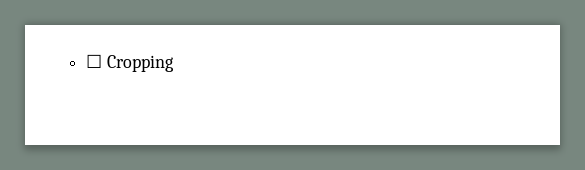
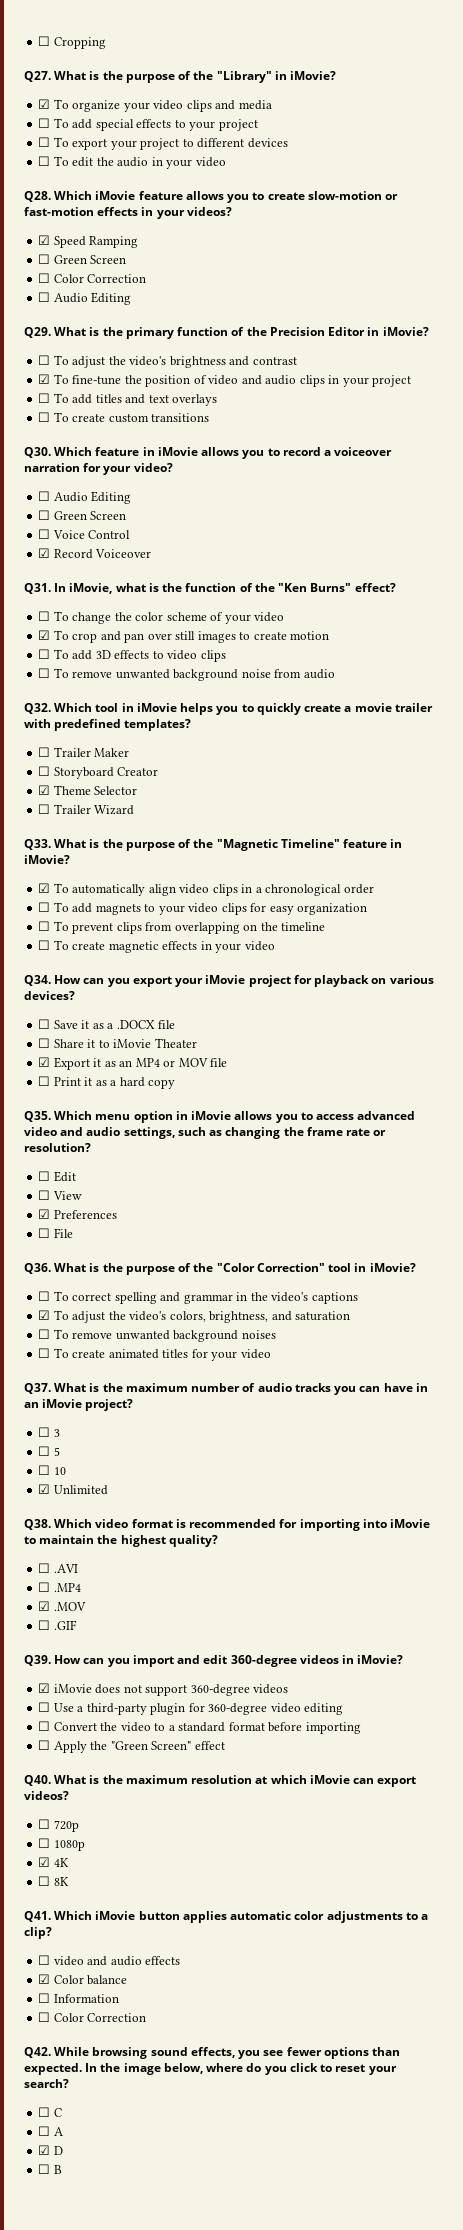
(174, 63) none -> [24,71,337,83] [38,99,272,112] [38,118,258,131] [38,137,288,150] [38,156,226,169] [24,191,399,203] [24,207,232,219] [38,235,139,248] [38,254,127,264] [38,273,147,283] [38,292,132,305] [24,327,429,339] [38,355,297,368] [38,374,412,387] [38,393,218,406] [38,412,210,423] [24,447,393,459] [24,463,173,475] [38,491,132,504] [38,510,127,520] [38,529,131,539] [38,548,152,559] [24,583,396,594] [38,611,285,624] [38,630,330,643] [38,649,226,662] [38,668,335,681] [24,703,433,715] [24,719,192,731] [38,747,130,757] [38,766,159,779] [38,785,138,795] [38,804,135,815] [24,839,403,851] [24,855,70,864] [38,883,374,896] [38,902,368,915] [38,921,326,934] [38,940,275,953] [24,975,434,987] [24,991,75,1000] [38,1019,176,1029] [38,1038,197,1048] [38,1057,228,1070] [38,1076,176,1089] [24,1111,416,1123] [24,1127,387,1139] [24,1143,91,1152] [38,1171,76,1182] [38,1190,82,1200] [38,1209,117,1219] [38,1228,73,1238] [24,1263,416,1275] [38,1291,358,1304] [38,1310,351,1323] [38,1329,276,1342] [38,1348,271,1361] [24,1383,428,1395] [24,1399,134,1411] [38,1427,60,1437] [38,1446,60,1456] [38,1465,66,1475] [38,1484,108,1495] [24,1519,431,1531] [24,1535,218,1547] [38,1563,78,1573] [38,1582,81,1592] [38,1601,86,1611] [38,1620,77,1630] [24,1655,404,1667] [38,1683,289,1696] [38,1702,344,1715] [38,1721,361,1734] [38,1740,225,1753] [24,1775,417,1787] [24,1791,69,1800] [38,1819,79,1832] [38,1838,85,1851] [38,1857,69,1867] [38,1876,69,1886] [24,1911,429,1923] [24,1927,52,1939] [38,1955,181,1966] [38,1974,128,1985] [38,1993,119,2003] [38,2012,147,2022] [24,2047,401,2059] [24,2063,397,2075] [24,2079,69,2088] [38,2107,62,2117] [38,2126,63,2136] [38,2145,63,2155] [38,2164,62,2174] // Q27. What is the purpose of the "Library" in iMovie? // ☑ To organize your video clips and media // ☐ To add special effects to your project // ☐ To export your project to different devices // ☐ To edit the audio in your video // Q28. Which iMovie feature allows you to create slow-motion or fast-motion effects in your videos? // ☑ Speed Ramping // ☐ Green Screen // ☐ Color Correction // ☐ Audio Editing // Q29. What is the primary function of the Precision Editor in iMovie? // ☐ To adjust the video's brightness and contrast // ☑ To fine-tune the position of video and audio clips in your project // ☐ To add titles and text overlays // ☐ To create custom transitions // Q30. Which feature in iMovie allows you to record a voiceover narration for your video? // ☐ Audio Editing // ☐ Green Screen // ☐ Voice Control // ☑ Record Voiceover // Q31. In iMovie, what is the function of the "Ken Burns" effect? // ☐ To change the color scheme of your video // ☑ To crop and pan over still images to create motion // ☐ To add 3D effects to video clips // ☐ To remove unwanted background noise from audio // Q32. Which tool in iMovie helps you to quickly create a movie trailer with predefined templates? // ☐ Trailer Maker // ☐ Storyboard Creator // ☑ Theme Selector // ☐ Trailer Wizard // Q33. What is the purpose of the "Magnetic Timeline" feature in iMovie? // ☑ To automatically align video clips in a chronological order // ☐ To add magnets to your video clips for easy organization // ☐ To prevent clips from overlapping on the timeline // ☐ To create magnetic effects in your video // Q34. How can you export your iMovie project for playback on various devices? // ☐ Save it as a .DOCX file // ☐ Share it to iMovie Theater // ☑ Export it as an MP4 or MOV file // ☐ Print it as a hard copy // Q35. Which menu option in iMovie allows you to access advanced video and audio settings, such as changing the frame rate or resolution? // ☐ Edit // ☐ View // ☑ Preferences // ☐ File // Q36. What is the purpose of the "Color Correction" tool in iMovie? // ☐ To correct spelling and grammar in the video's captions // ☑ To adjust the video's colors, brightness, and saturation // ☐ To remove unwanted background noises // ☐ To create animated titles for your video // Q37. What is the maximum number of audio tracks you can have in an iMovie project? // ☐ 3 // ☐ 5 // ☐ 10 // ☑ Unlimited // Q38. Which video format is recommended for importing into iMovie to maintain the highest quality? // ☐ .AVI // ☐ .MP4 // ☑ .MOV // ☐ .GIF // Q39. How can you import and edit 360-degree videos in iMovie? // ☑ iMovie does not support 360-degree videos // ☐ Use a third-party plugin for 360-degree video editing // ☐ Convert the video to a standard format before importing // ☐ Apply the "Green Screen" effect // Q40. What is the maximum resolution at which iMovie can export videos? // ☐ 720p // ☐ 1080p // ☑ 4K // ☐ 8K // Q41. Which iMovie button applies automatic color adjustments to a clip? // ☐ video and audio effects // ☑ Color balance // ☐ Information // ☐ Color Correction // Q42. While browsing sound effects, you see fewer options than expected. In the image below, where do you click to reset your search? // ☐ C // ☐ A // ☑ D // ☐ B

